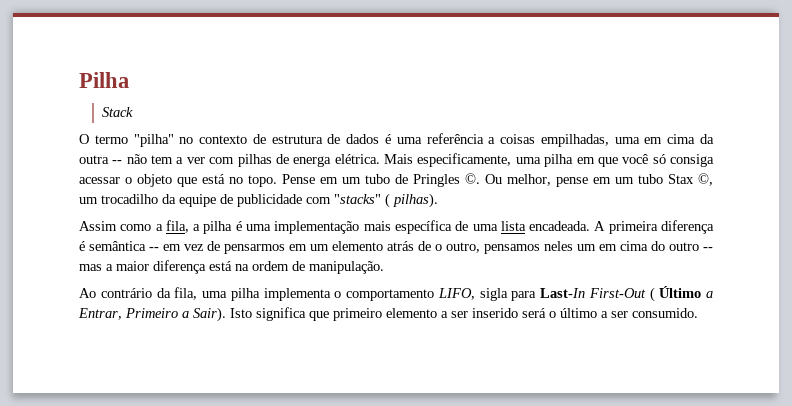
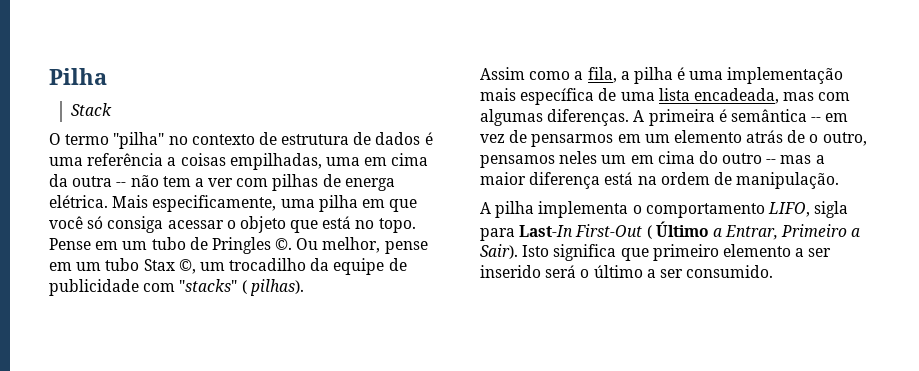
[529,221,591,231] encadeada. -> [693,88,851,104] [480,109,630,126] encadeada, mas com algumas diferenças.
[661,220,714,234] diferença -> (715, 117) none
[79,287,227,300] Ao contrário da fila, uma -> [480,202,491,214] A

